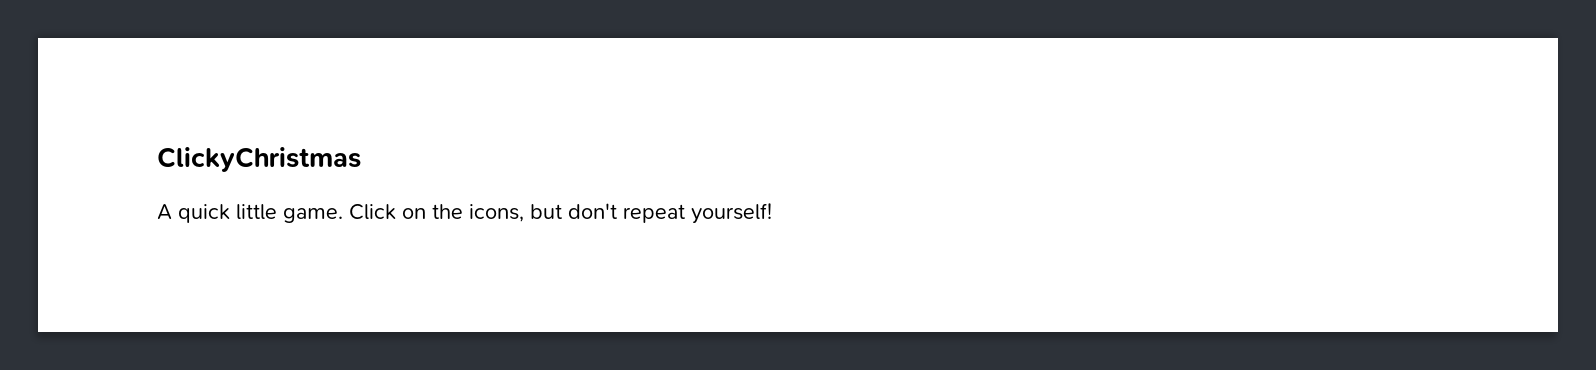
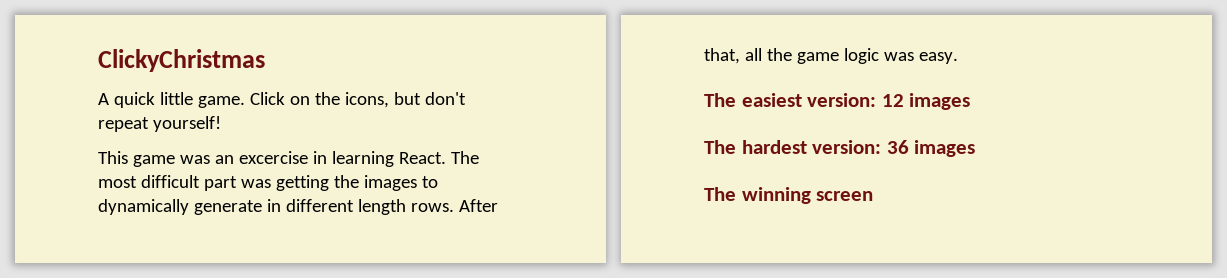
(772, 213) none -> [98,151,479,167] [98,175,438,191] [98,199,498,215] [704,48,958,64] [704,93,971,110] [704,140,976,157] [704,187,874,204] // This game was an excercise in learning React. The most difficult part was getting the images to dynamically generate in different length rows. After that, all the game logic was easy. // The easiest version: 12 images // The hardest version: 36 images // The winning screen

